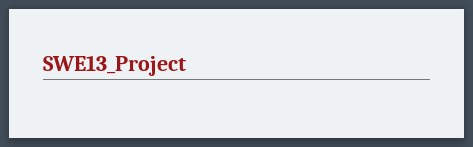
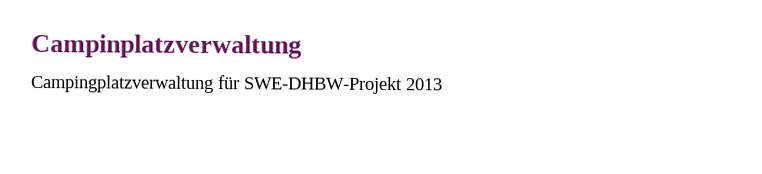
[43,55,186,76] SWE13_Project -> [31,33,302,59] [30,74,443,95] Campinplatzverwaltung // Campingplatzverwaltung für SWE-DHBW-Projekt 2013

